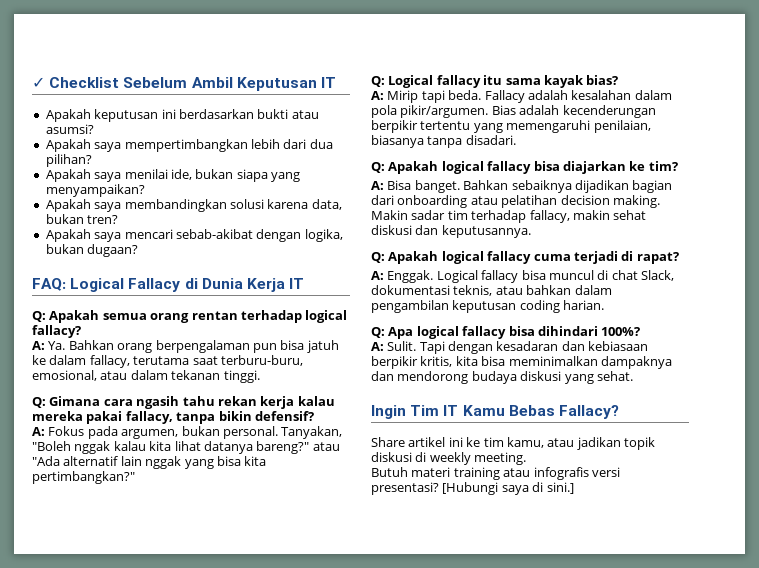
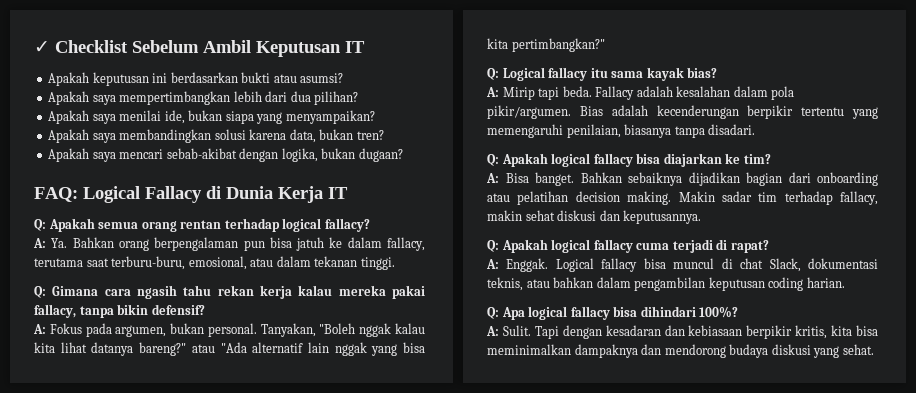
[371,405,619,419] [371,437,655,450] [371,452,527,465] [371,467,620,480] [371,482,574,495] // Ingin Tim IT Kamu Bebas Fallacy? // Share artikel ini ke tim kamu, atau jadikan topik diskusi di weekly meeting. // Butuh materi training atau infografis versi presentasi? [Hubungi saya di sini.] -> (874, 349) none

